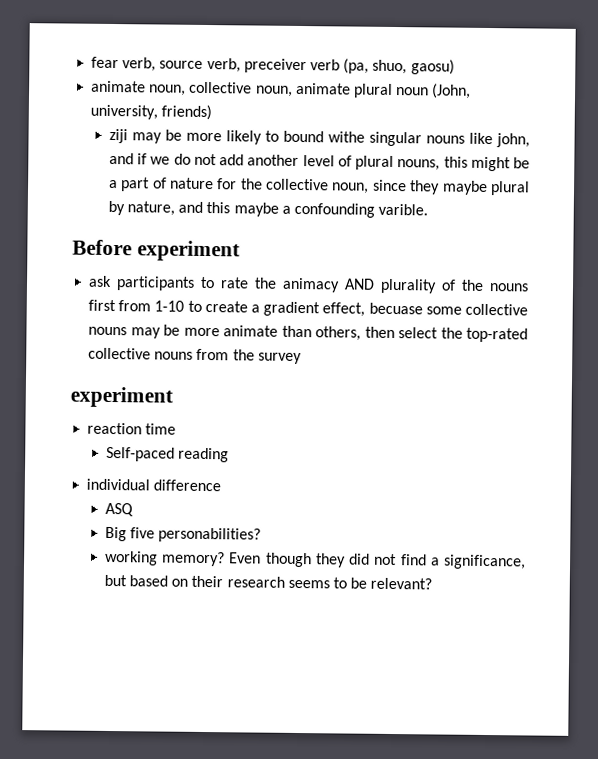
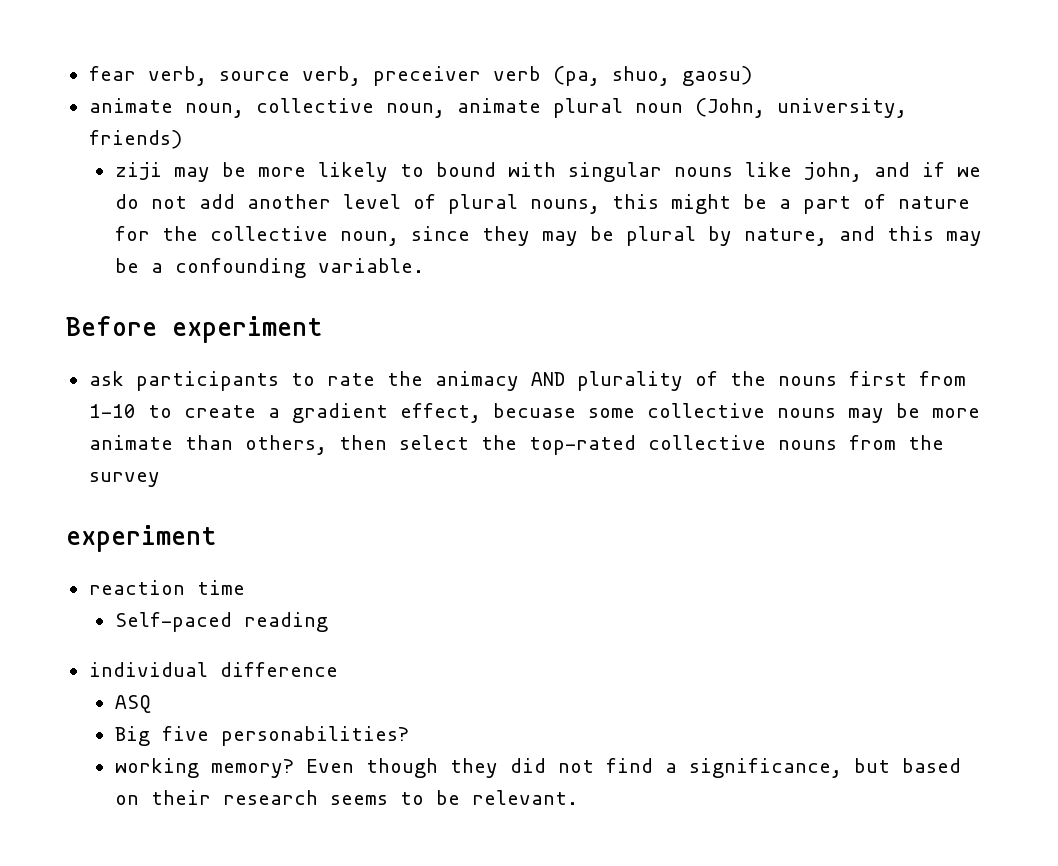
[327,131,365,143] withe -> [507,162,556,177] with
[441,180,488,195] maybe -> [541,226,614,246] may be
[233,202,279,217] maybe -> [945,231,982,246] [114,258,139,273] may be
[378,203,429,216] varible. -> [317,258,424,273] variable.
[370,577,433,590] relevant? -> [471,790,578,805] relevant.

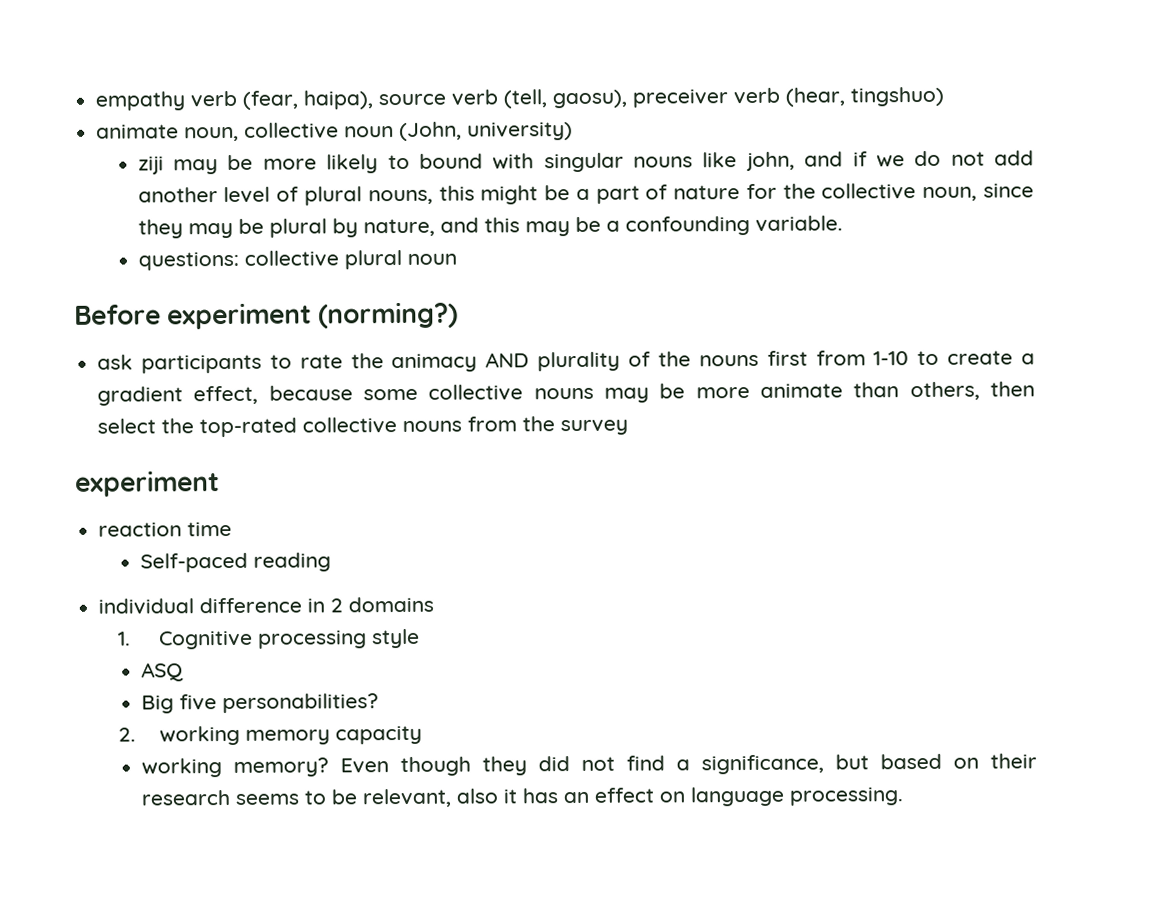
[88,66,752,86] [88,98,907,118] [88,130,182,149] fear verb, source verb, preceiver verb (pa, shuo, gaosu) // animate noun, collective noun, animate plural noun (John, university, friends) -> [95,86,945,111] [96,121,574,142] empathy verb (fear, haipa), source verb (tell, gaosu), preceiver verb (hear, tingshuo) // animate noun, collective noun (John, university)
(424, 265) none -> [137,250,457,271] // questions: collective plural noun
(323, 329) none -> [318,301,459,329] (norming?)
[492,403,576,418] becuase -> [268,385,353,401] because
(338, 669) none -> [307,596,435,613] [117,628,421,650] in 2 domains // 1. Cognitive processing style
(409, 736) none -> [117,725,423,746] // 2. working memory capacity
[471,790,578,805] relevant. -> [361,786,904,808] relevant, also it has an effect on language processing.

